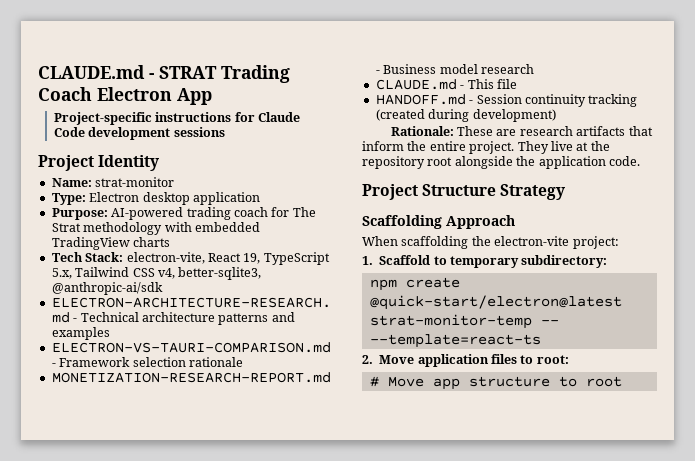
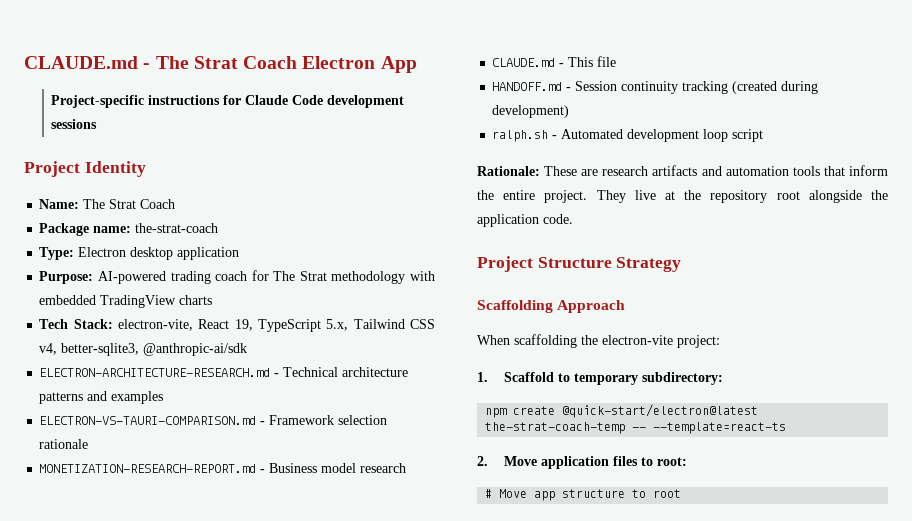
[38,65,290,83] CLAUDE.md - STRAT Trading -> [24,56,238,69] CLAUDE.md - The Strat
[95,177,175,187] strat-monitor -> [83,199,176,209] [39,223,219,236] The Strat Coach // Package name: the-strat-coach
(556, 115) none -> [492,129,764,142] // ralph.sh - Automated development loop script
(626, 131) none -> [701,166,820,176] and automation tools
[369,314,532,329] strat-monitor-temp -> [485,422,626,434] the-strat-coach-temp

